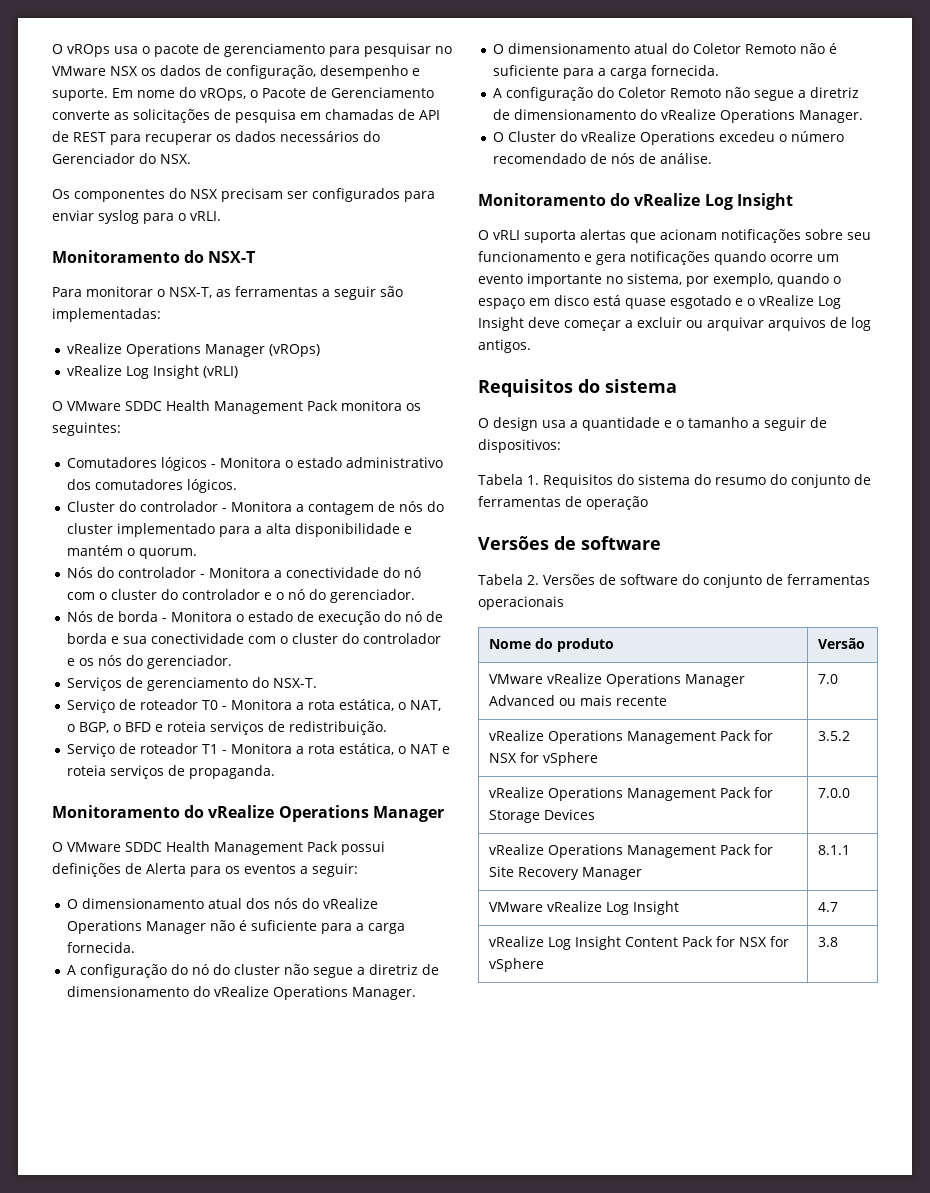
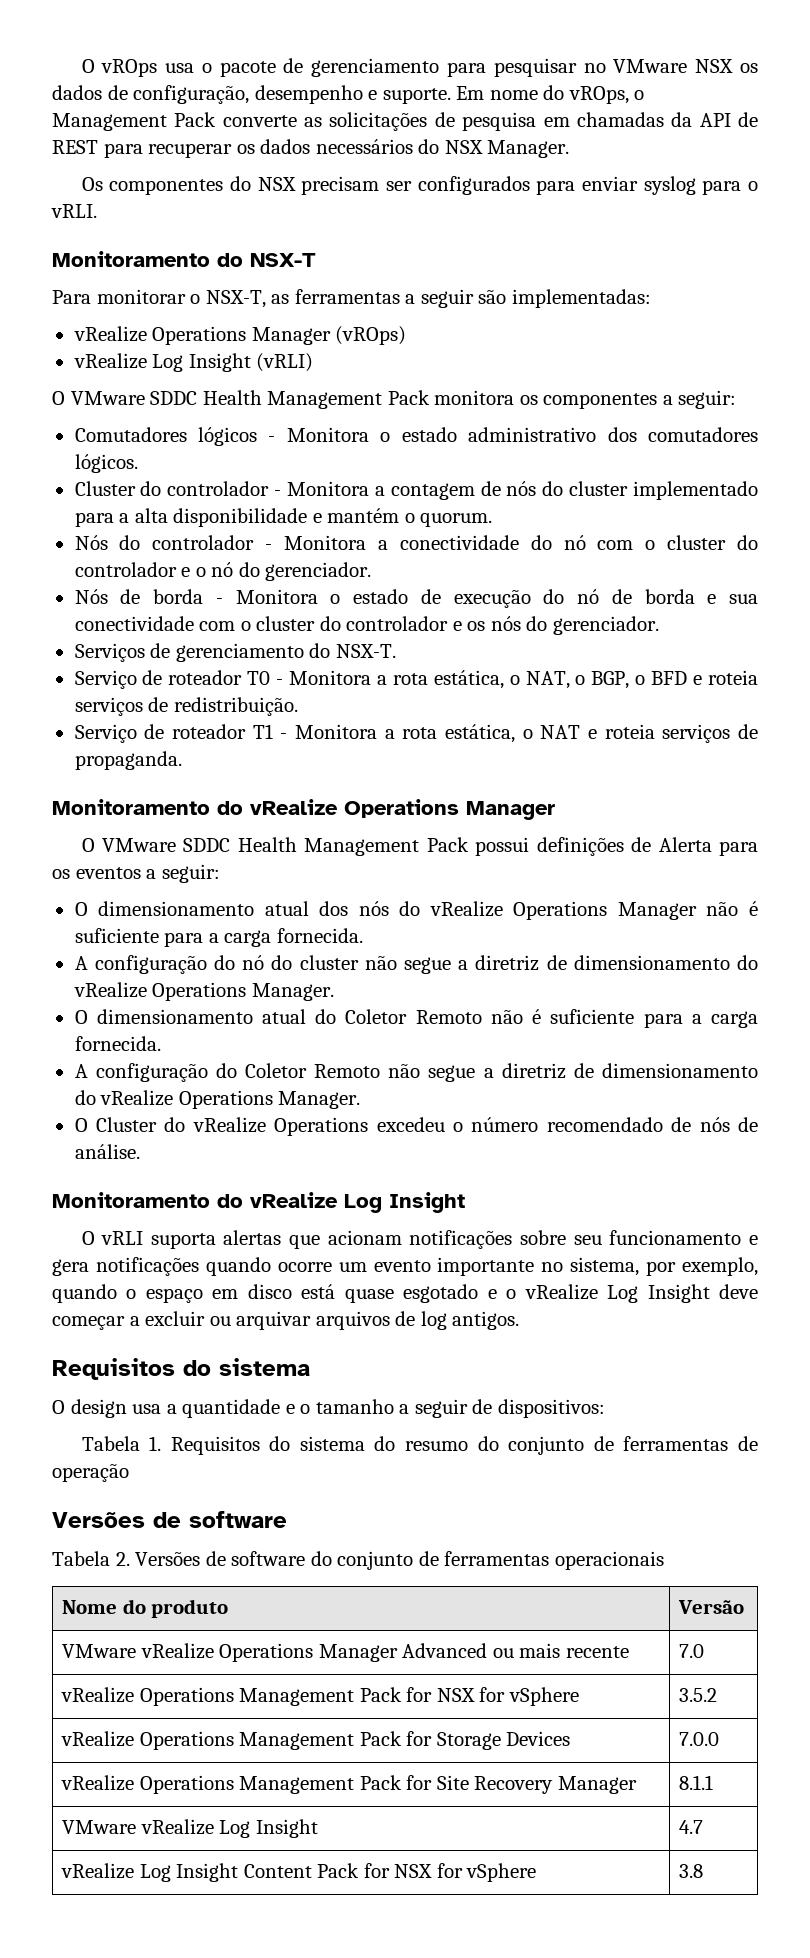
[262,87,434,98] Pacote de Gerenciamento -> [52,112,217,131] Management Pack
[398,109,415,120] de -> [671,112,693,127] da
[52,153,191,164] Gerenciador do NSX. -> [444,140,570,158] NSX Manager.
[52,422,121,436] seguintes: -> [543,390,737,409] componentes a seguir:

